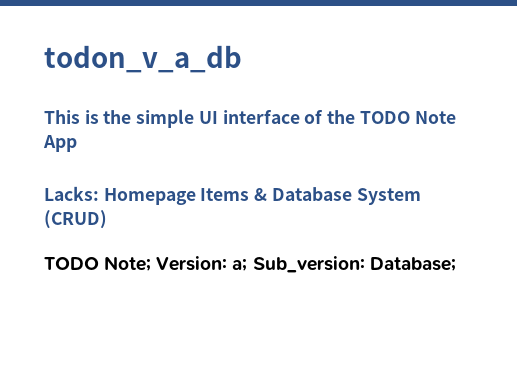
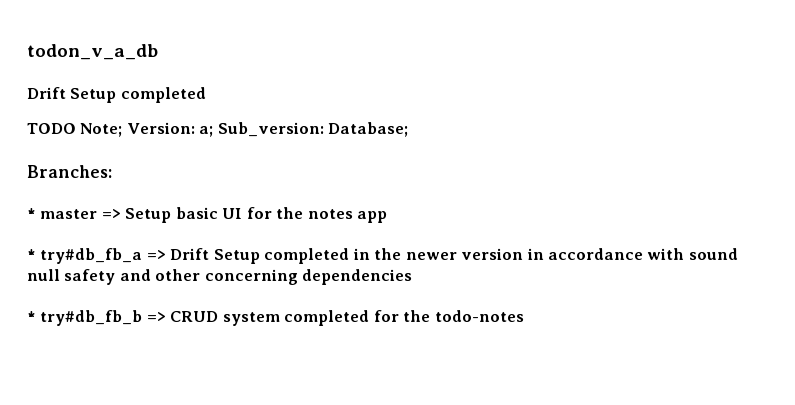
[44,109,456,128] [43,135,77,152] [44,186,421,205] [44,210,107,229] This is the simple UI interface of the TODO Note App // Lacks: Homepage Items & Database System (CRUD) -> [27,87,206,103] Drift Setup completed
(456, 264) none -> [27,165,112,178] [27,207,388,223] [27,248,738,264] [27,269,413,285] [27,310,524,326] // Branches: // * master => Setup basic UI for the notes app // * try#db_fb_a => Drift Setup completed in the newer version in accordance with sound null safety and other concerning dependencies // * try#db_fb_b => CRUD system completed for the todo-notes

